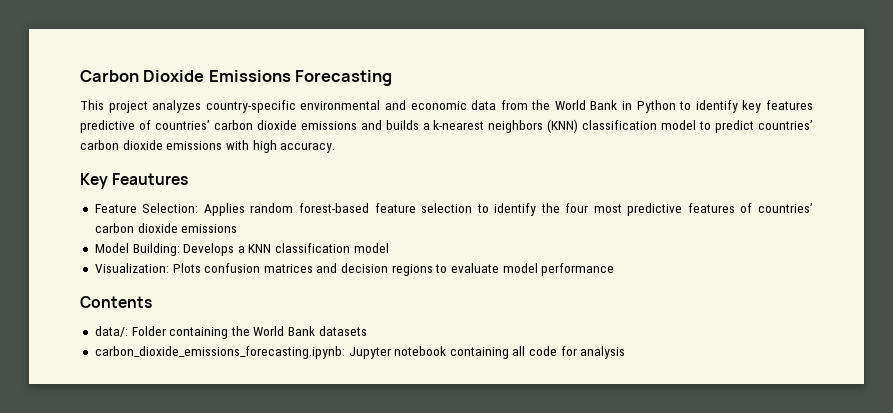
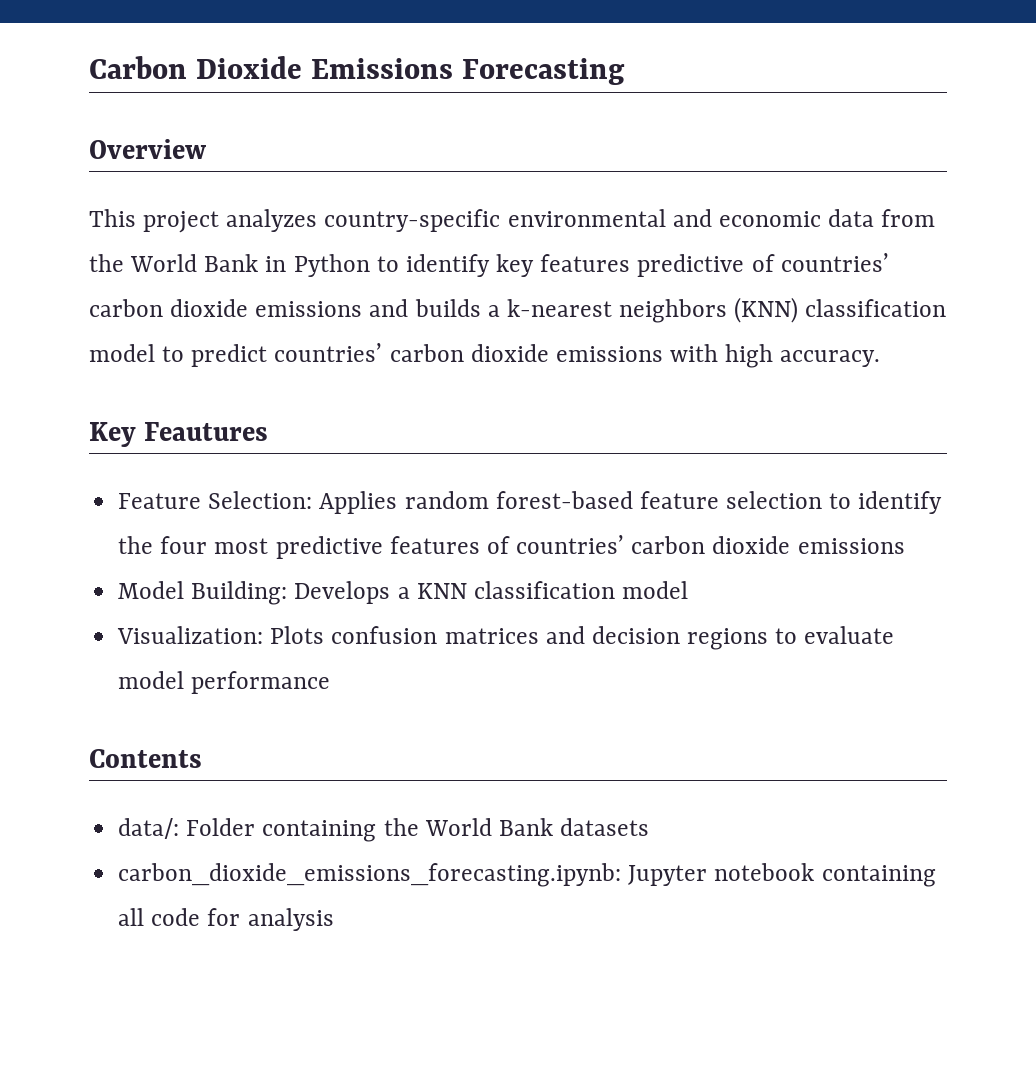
(393, 78) none -> [89,139,206,159] // Overview

